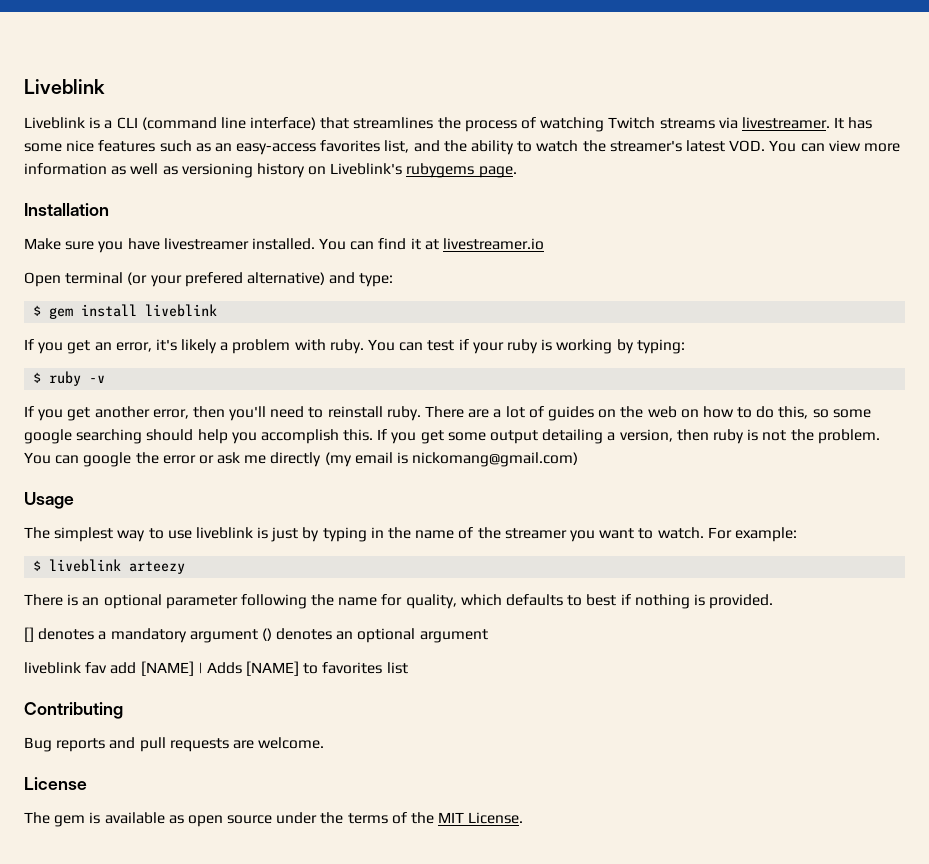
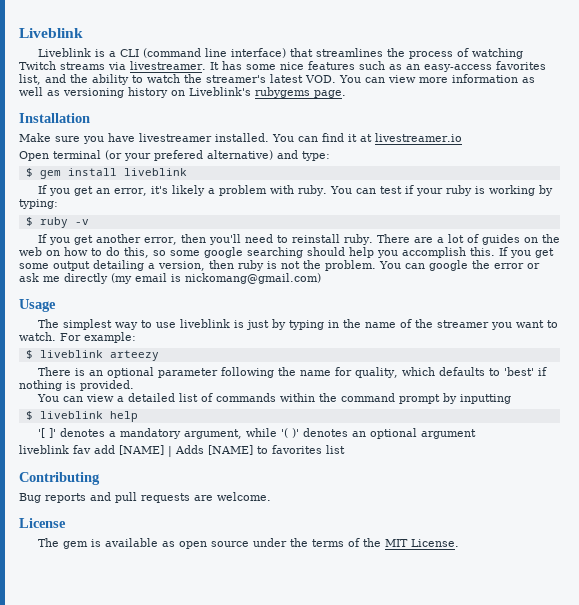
[586,594,617,606] best -> [503,367,534,376] 'best'
[24,627,272,643] [] denotes a mandatory argument () -> [36,393,511,404] [25,411,138,422] [37,428,299,439] You can view a detailed list of commands within the command prompt by inputting // $ liveblink help // '[ ]' denotes a mandatory argument, while '( )'

